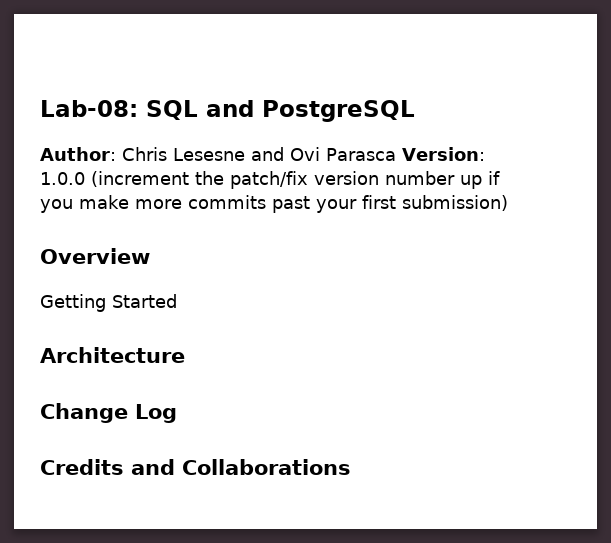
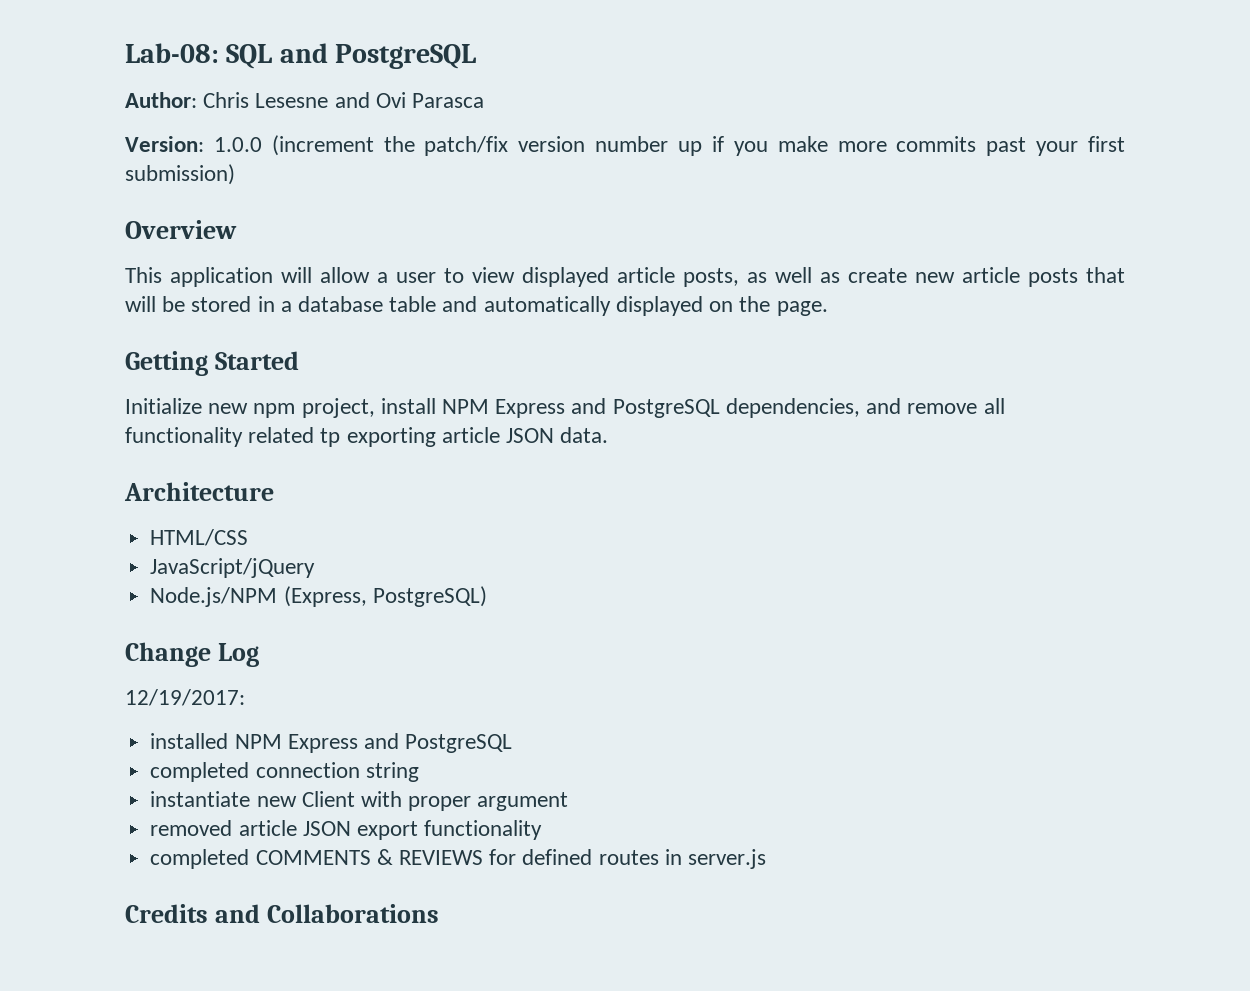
(396, 154) none -> (485, 100) //
[40,294,177,312] [40,347,185,363] [40,403,177,423] Getting Started // Architecture // Change Log -> [125,267,1125,287] [125,296,828,316] [125,351,299,376] [125,398,1005,418] [125,427,609,447] [124,482,274,501] [150,529,249,546] [150,558,316,578] [150,586,487,607] [125,642,259,667] [125,689,245,706] [150,733,513,753] [150,762,419,782] [150,791,569,811] [150,820,543,840] [150,849,766,869] This application will allow a user to view displayed article posts, as well as create new article posts that will be stored in a database table and automatically displayed on the page. // Getting Started // Initialize new npm project, install NPM Express and PostgreSQL dependencies, and remove all functionality related tp exporting article JSON data. // Architecture // HTML/CSS // JavaScript/jQuery // Node.js/NPM (Express, PostgreSQL) // Change Log // 12/19/2017: // installed NPM Express and PostgreSQL // completed connection string // instantiate new Client with proper argument // removed article JSON export functionality // completed COMMENTS & REVIEWS for defined routes in server.js

